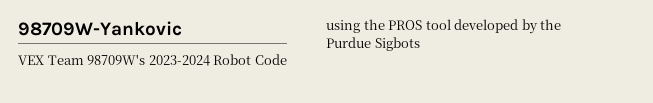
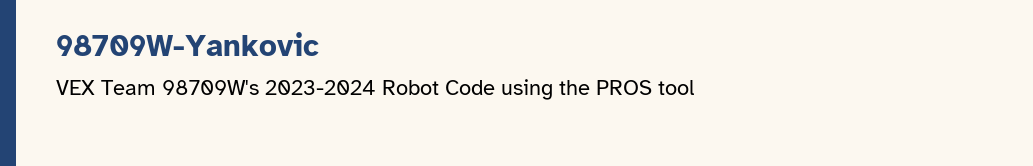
[454,19,562,34] [326,37,420,51] developed by the Purdue Sigbots -> (694, 87) none

